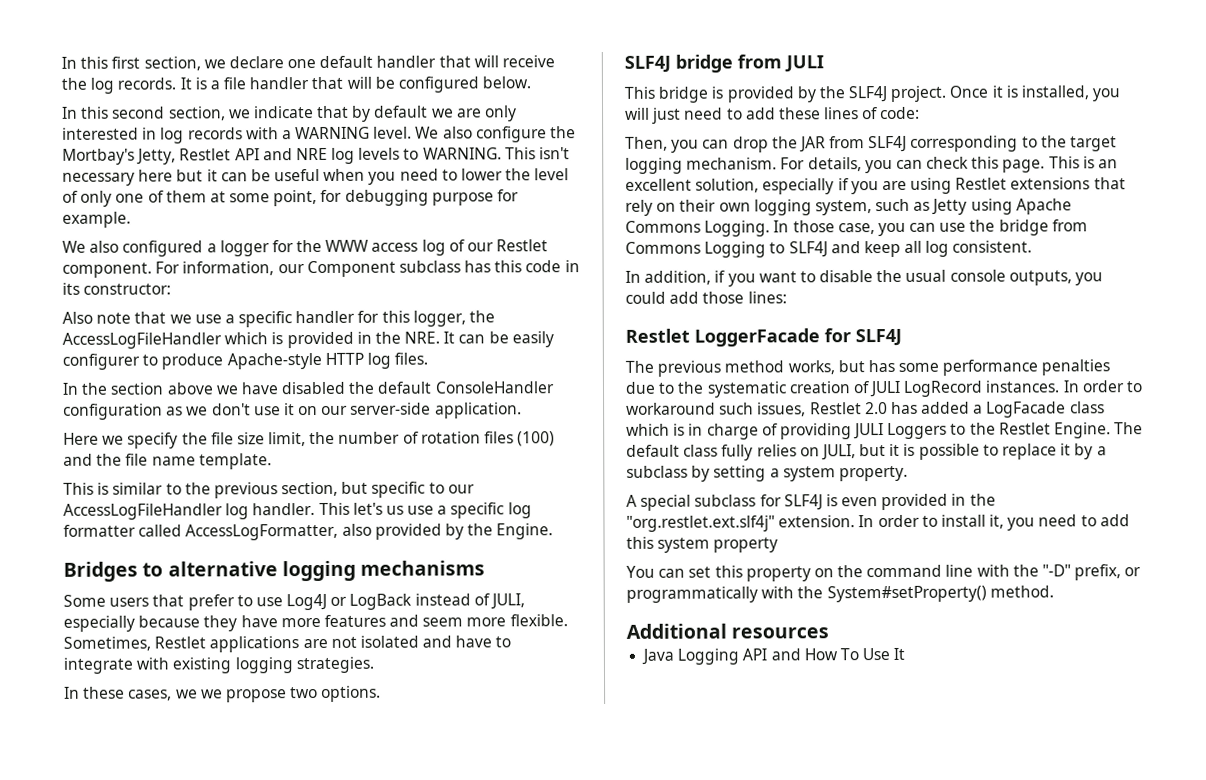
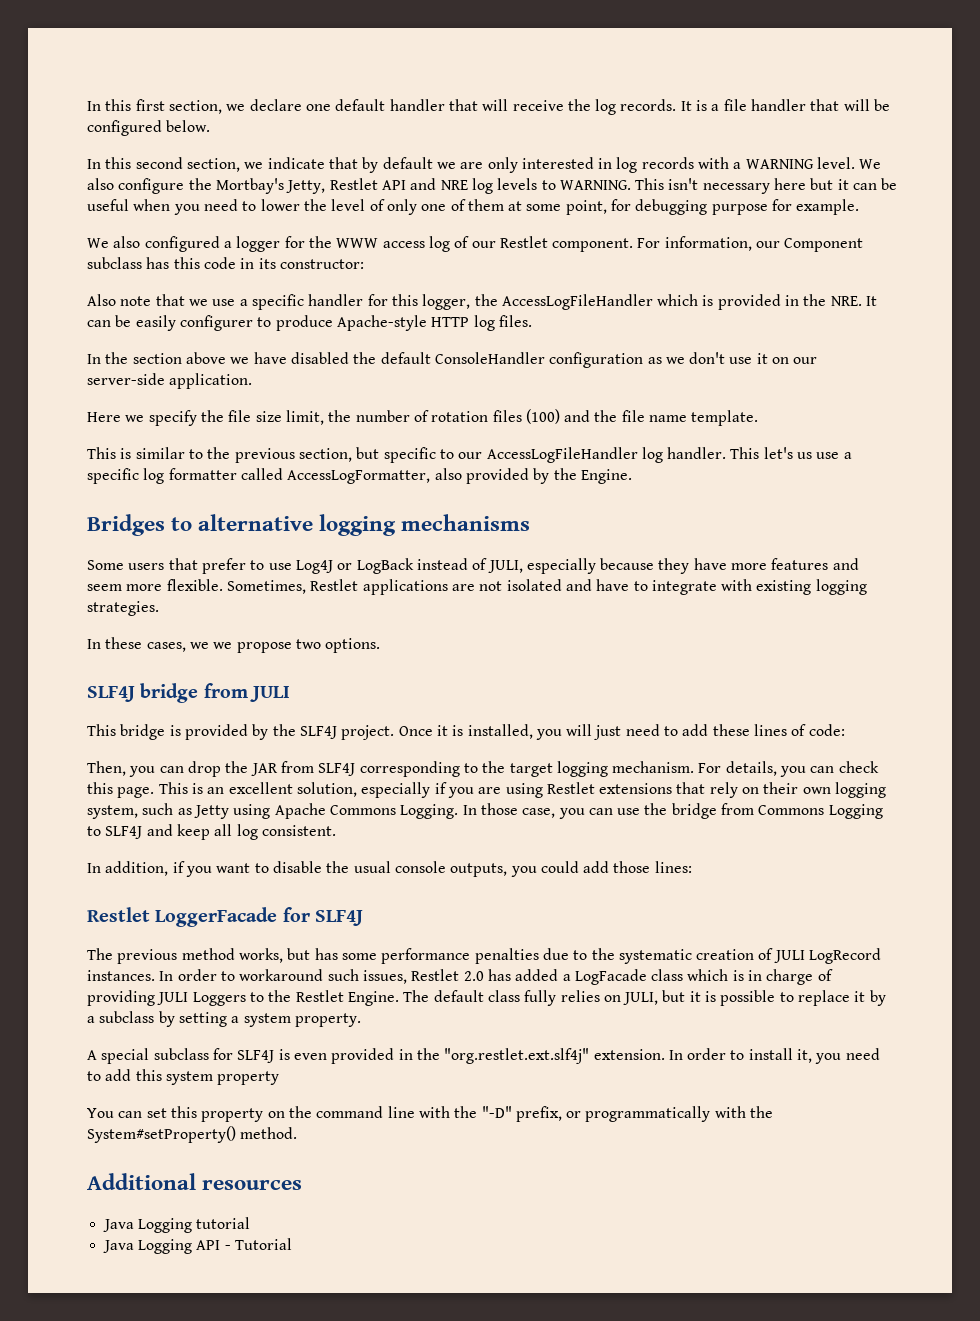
(830, 633) none -> [102,1217,251,1233] // Java Logging tutorial
[770,647,906,661] and How To Use It -> [224,1238,292,1250] - Tutorial

